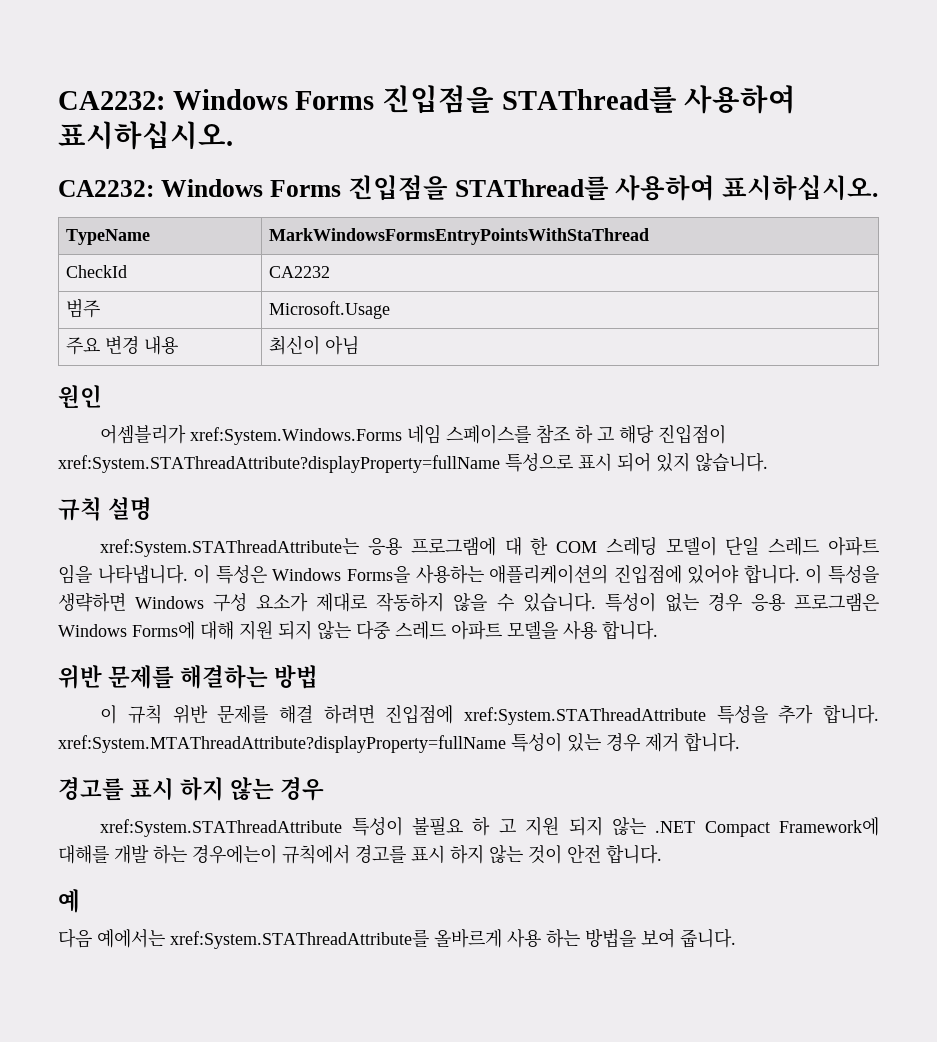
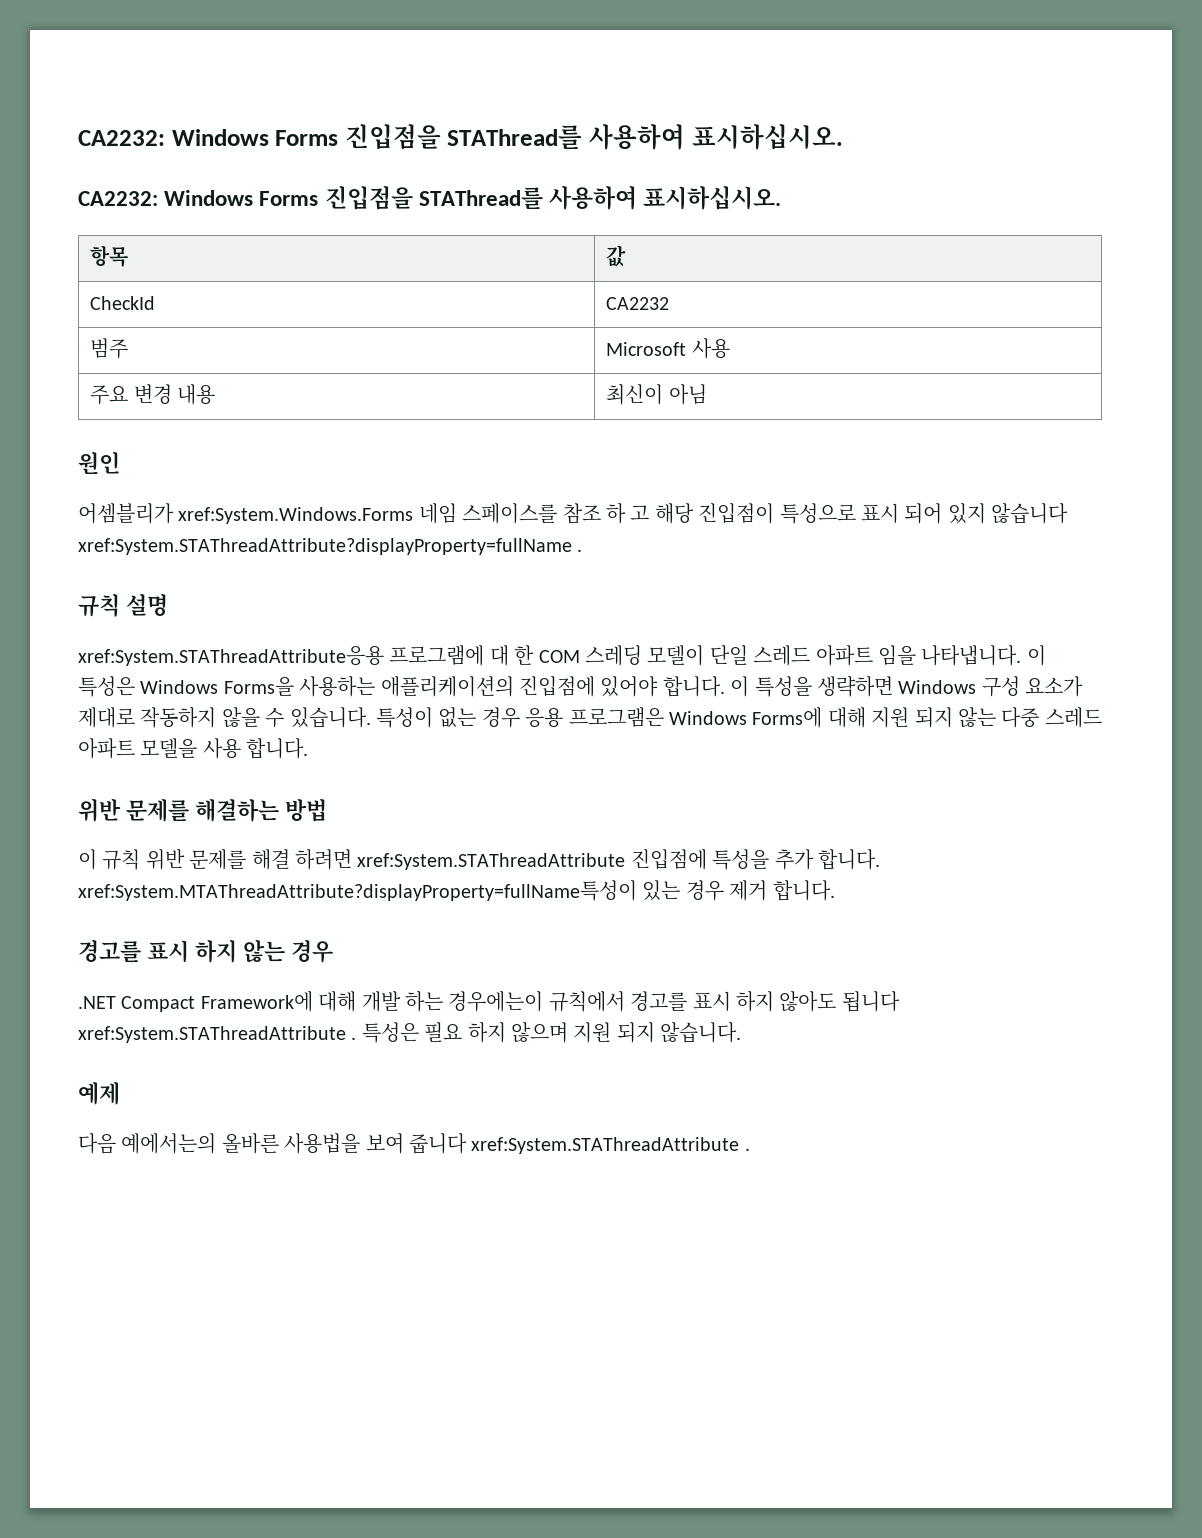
[65,229,150,245] [268,228,649,245] TypeName | MarkWindowsFormsEntryPointsWithStaThread -> [90,245,129,267] [606,245,627,267] 항목 | 값
[268,301,390,319] Microsoft.Usage -> [606,338,730,359] Microsoft 사용
[58,455,500,473] xref:System.STAThreadAttribute?displayProperty=fullName -> (775, 513) none
[695,452,768,472] 않습니다. -> [991,503,1069,524] [78,538,583,555] 않습니다 xref:System.STAThreadAttribute?displayProperty=fullName .
[100,538,403,557] xref:System.STAThreadAttribute는 응용 -> [78,646,384,666] xref:System.STAThreadAttribute응용
[385,705,707,725] 진입점에 xref:System.STAThreadAttribute -> [357,849,707,870] xref:System.STAThreadAttribute 진입점에
[58,733,562,753] xref:System.MTAThreadAttribute?displayProperty=fullName 특성이 -> [78,880,637,901] xref:System.MTAThreadAttribute?displayProperty=fullName특성이
[100,816,646,837] xref:System.STAThreadAttribute 특성이 불필요 하 고 지원 되지 않는 -> (333, 951) none
[58,845,109,864] 대해를 -> [318,991,357,1012] 대해
[489,844,662,864] [58,889,80,913] [58,928,736,949] 않는 것이 안전 합니다. // 예 // 다음 예에서는 xref:System.STAThreadAttribute를 올바르게 사용 하는 방법을 보여 줍니다. -> [779,991,900,1012] [78,1022,742,1043] [78,1082,120,1105] [78,1133,750,1154] 않아도 됩니다 xref:System.STAThreadAttribute . 특성은 필요 하지 않으며 지원 되지 않습니다. // 예제 // 다음 예에서는의 올바른 사용법을 보여 줍니다 xref:System.STAThreadAttribute .

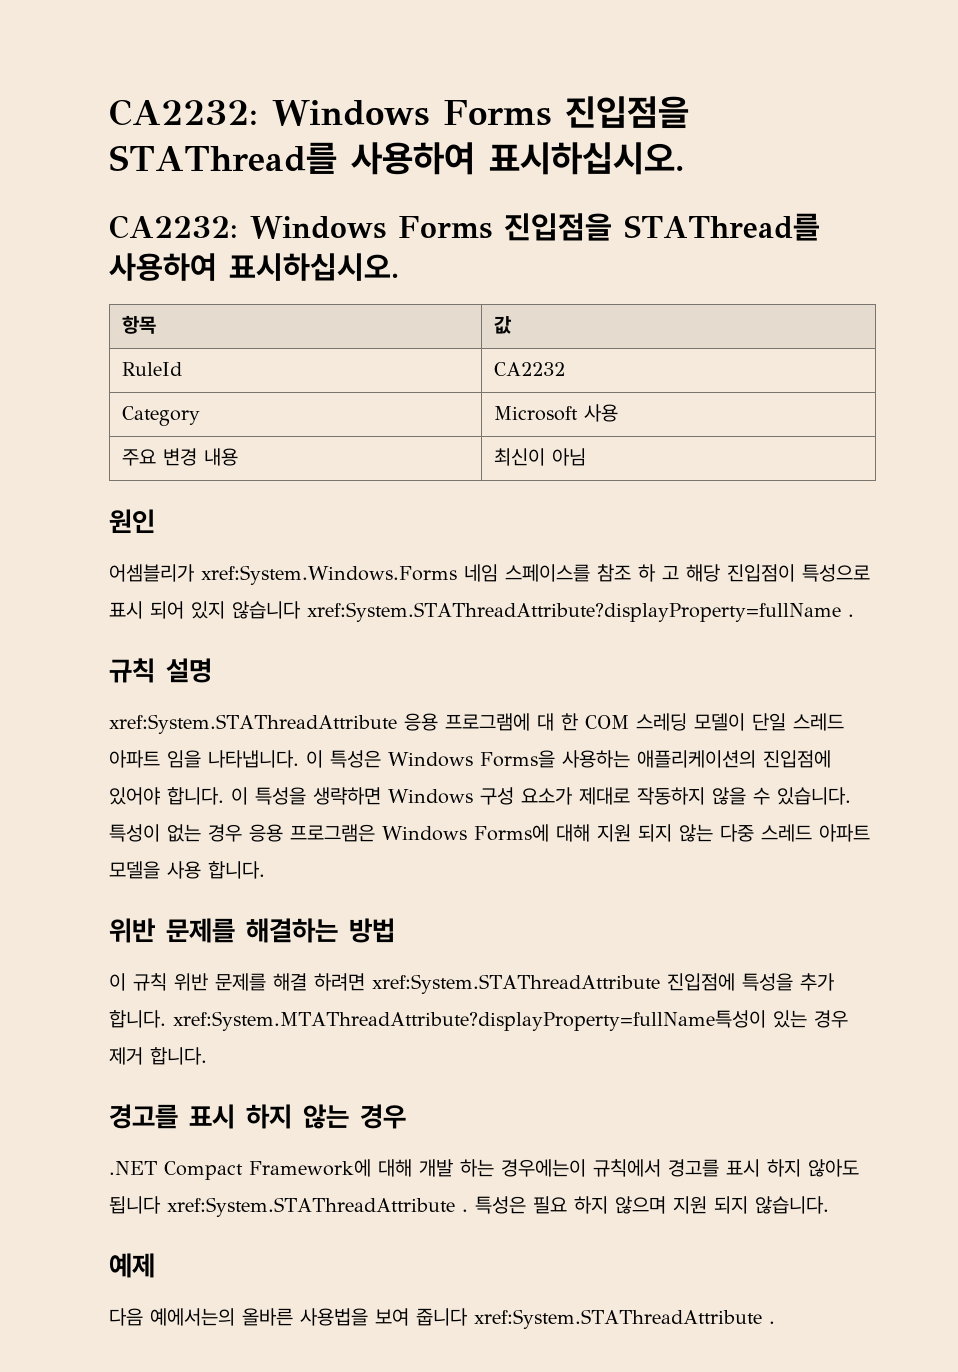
[90,296,156,310] CheckId -> [122,362,183,376] RuleId
[90,338,129,359] 범주 -> [122,406,201,426] Category
[78,646,384,666] xref:System.STAThreadAttribute응용 -> [109,713,438,734] xref:System.STAThreadAttribute 응용

